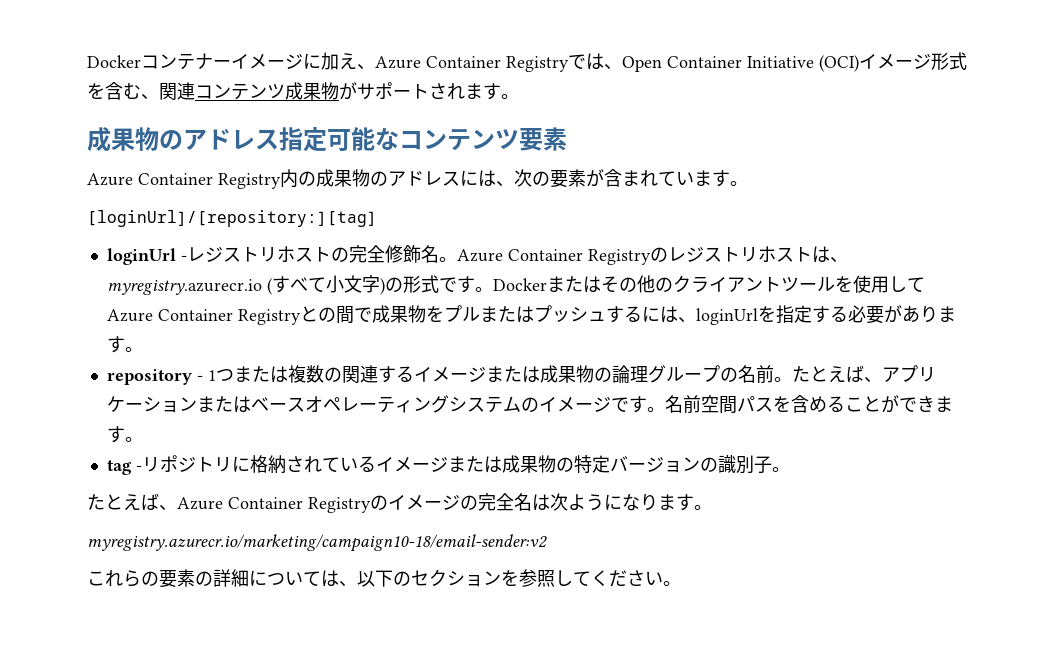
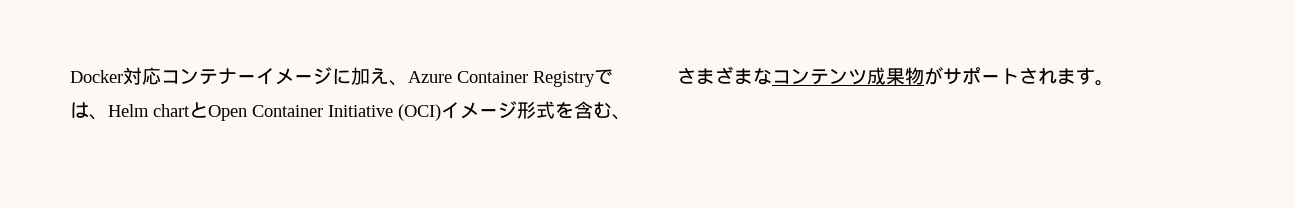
[87,55,141,68] Docker -> [70,67,161,85] Docker対応
(622, 67) none -> [108,102,208,118] Helm chartと
[159,82,195,100] 関連 -> [677,66,772,85] さまざまな
[87,127,567,152] [87,169,748,189] [87,210,377,227] [106,245,848,265] [106,275,925,295] [106,305,956,325] [106,336,143,353] [106,365,936,385] [106,395,953,414] [106,426,143,443] [106,455,790,475] [87,493,712,513] [87,534,548,552] [87,569,681,588] // 成果物のアドレス指定可能なコンテンツ要素 // Azure Container Registry内の成果物のアドレスには、次の要素が含まれています。 // [loginUrl]/[repository:][tag] // loginUrl -レジストリホストの完全修飾名。Azure Container Registryのレジストリホストは、myregistry.azurecr.io (すべて小文字)の形式です。Dockerまたはその他のクライアントツールを使用してAzure Container Registryとの間で成果物をプルまたはプッシュするには、loginUrlを指定する必要があります。 // repository - 1つまたは複数の関連するイメージまたは成果物の論理グループの名前。たとえば、アプリケーションまたはベースオペレーティングシステムのイメージです。名前空間パスを含めることができます。 // tag -リポジトリに格納されているイメージまたは成果物の特定バージョンの識別子。 // たとえば、Azure Container Registryのイメージの完全名は次ようになります。 // myregistry.azurecr.io/marketing/campaign10-18/email-sender:v2 // これらの要素の詳細については、以下のセクションを参照してください。 -> (1114, 83) none

